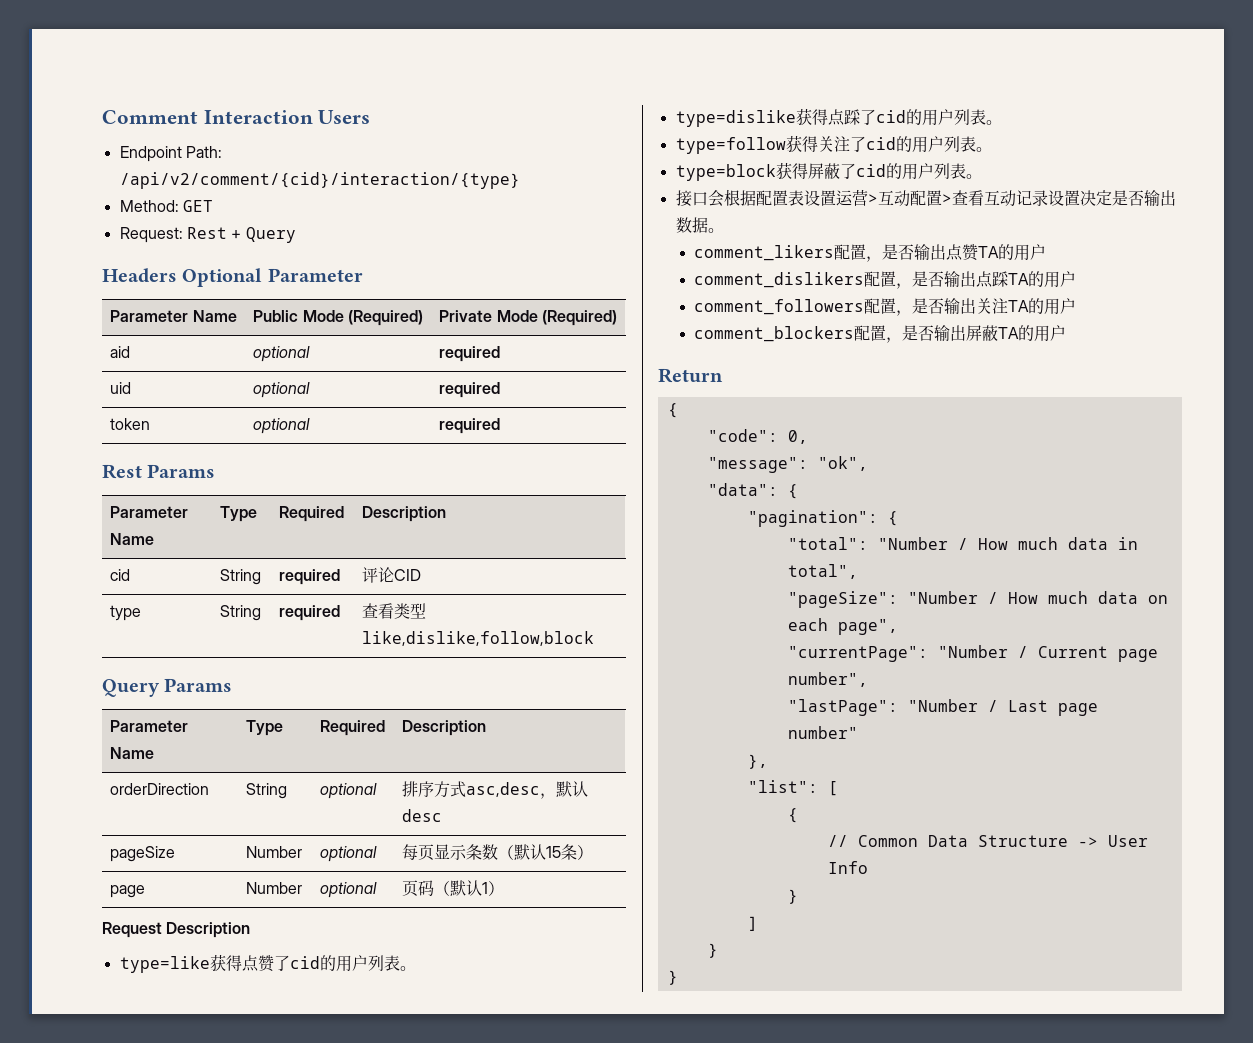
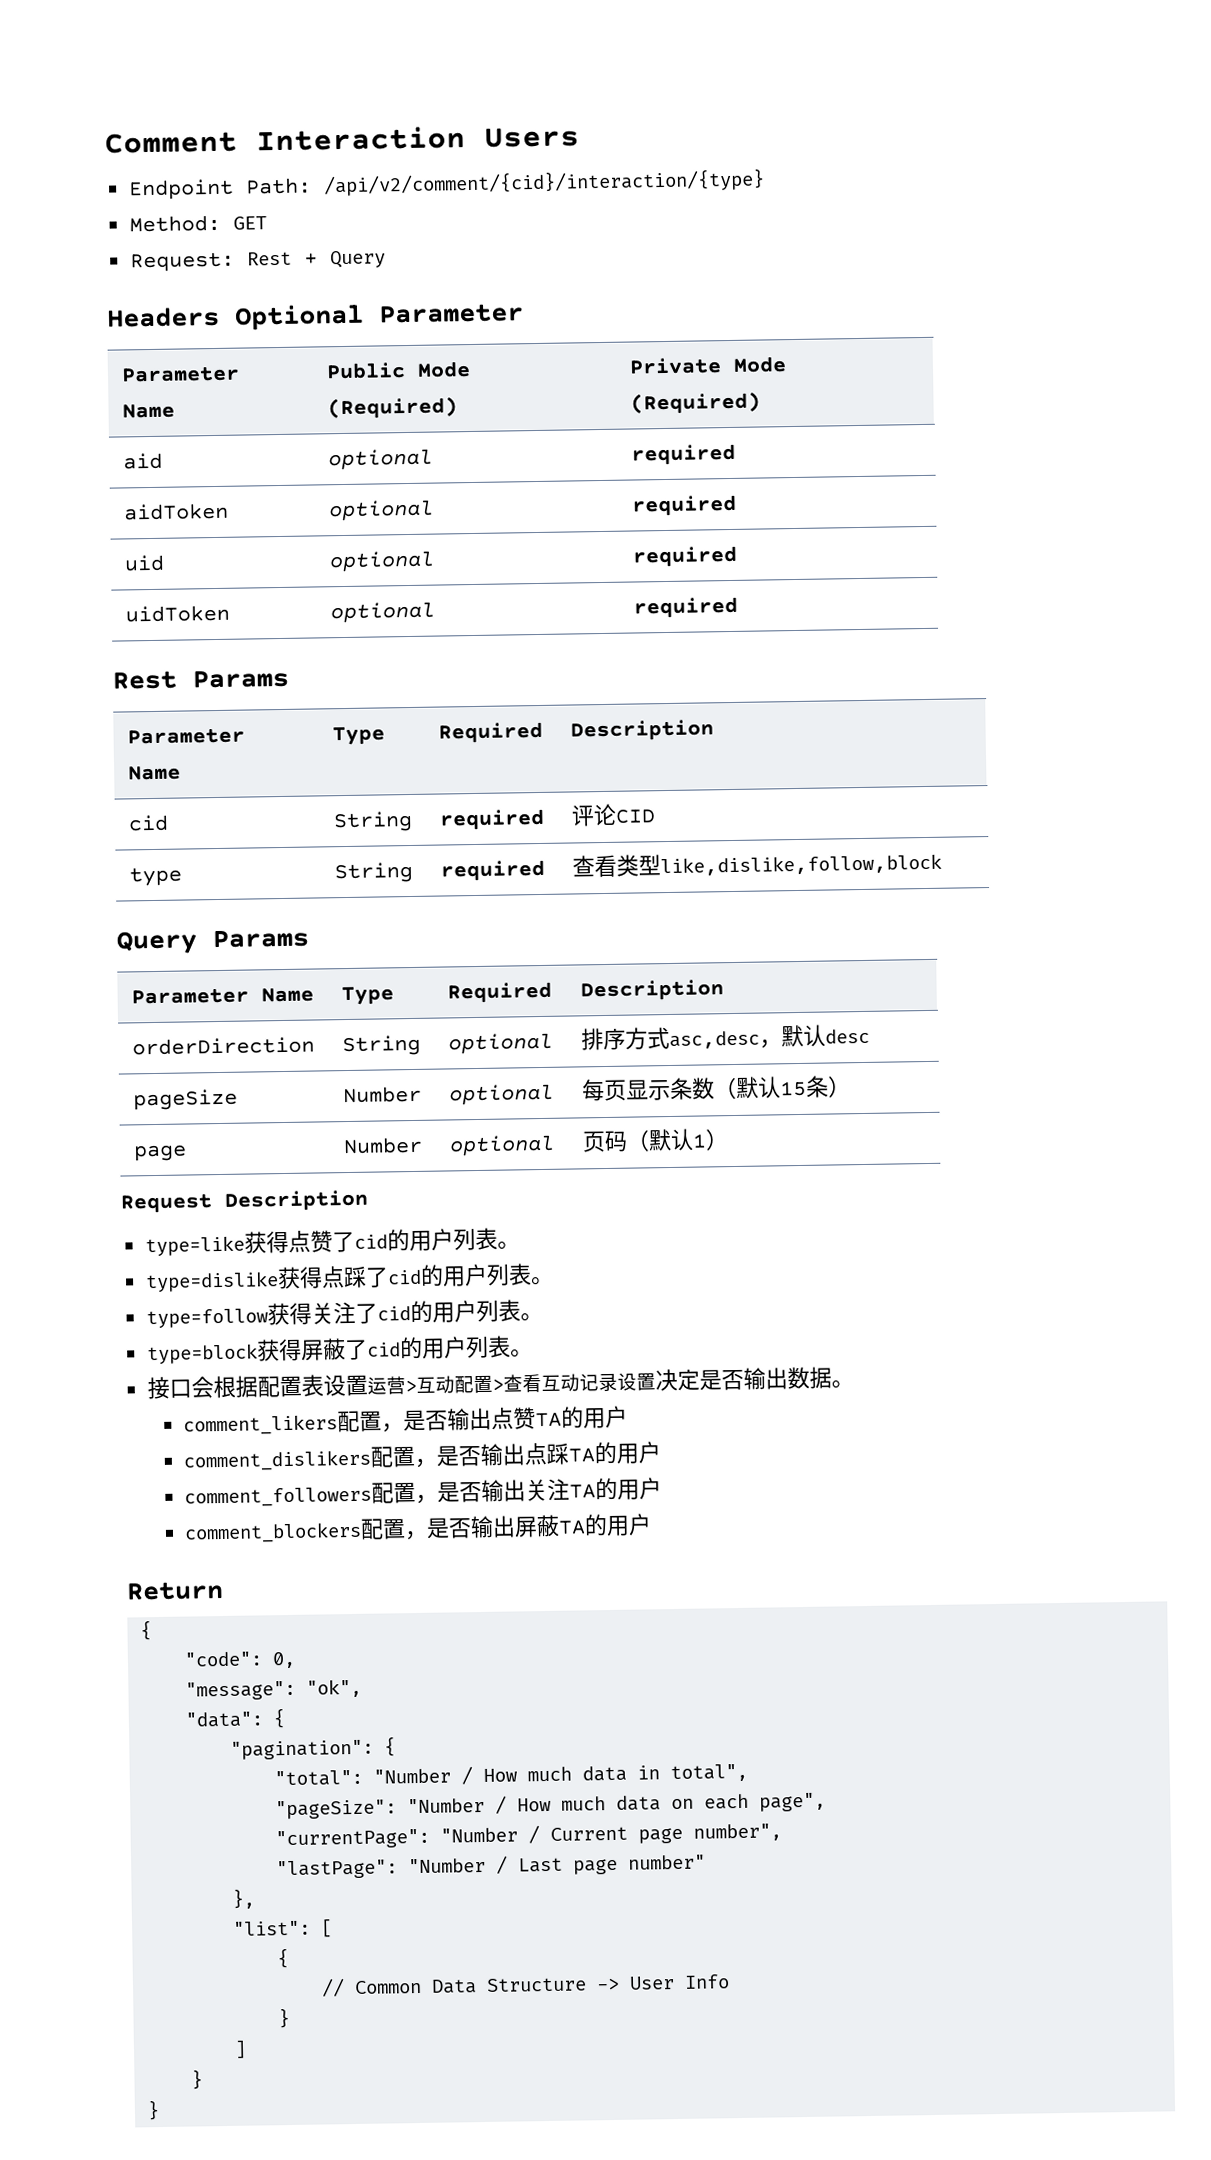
(501, 354) none -> [123,502,229,521] [327,499,434,522] [630,494,737,517] // aidToken | optional | required
[110,418,151,430] token -> [124,604,230,623] uidToken

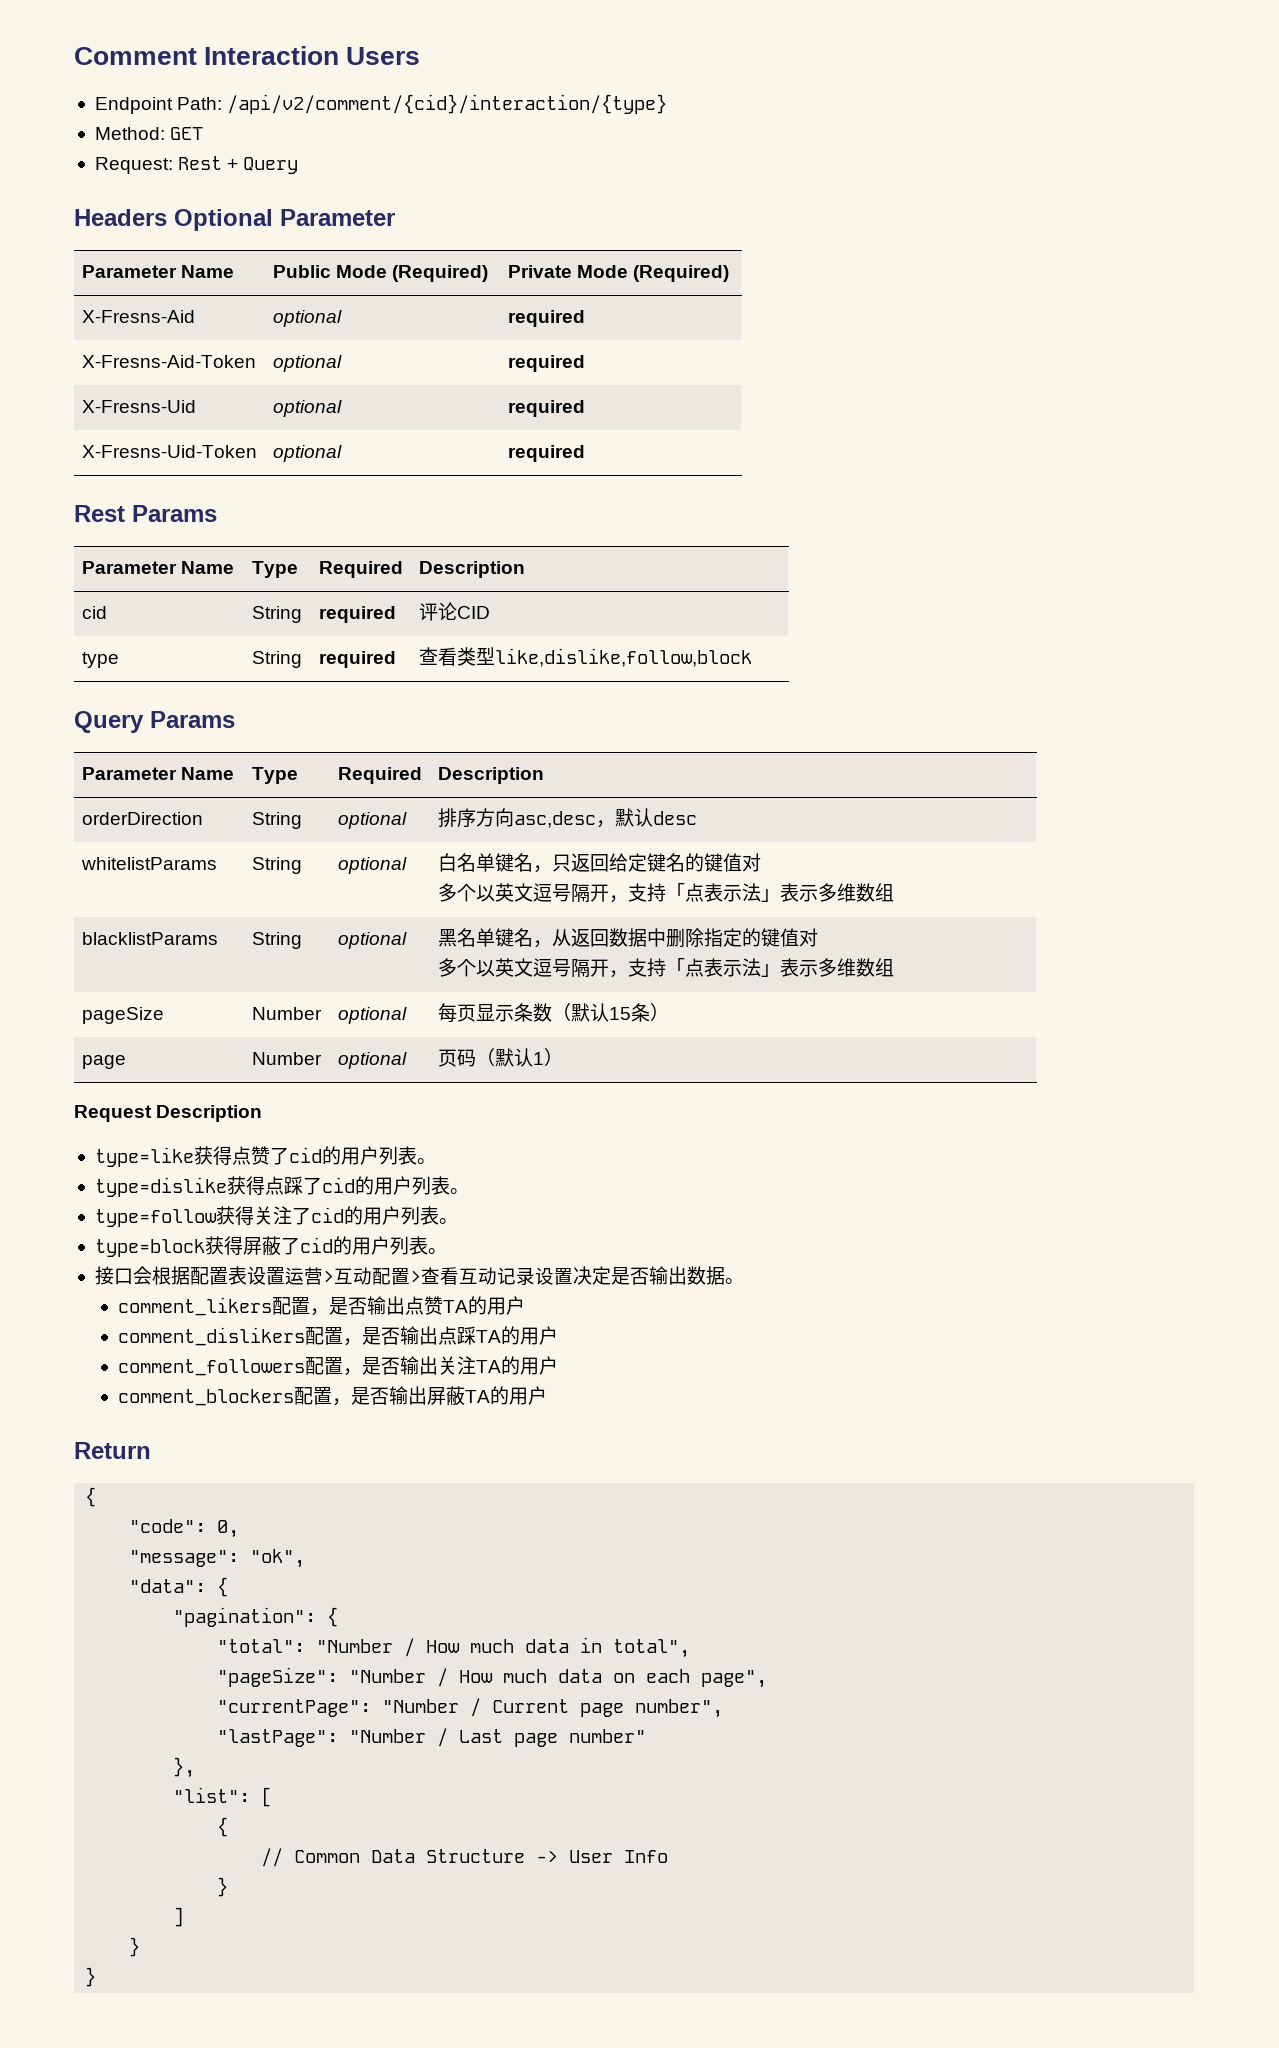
[122,452,163,470] [327,448,433,471] [630,443,736,466] [123,502,229,521] [327,499,434,522] [630,494,737,517] [123,554,165,572] [328,550,435,573] [631,545,738,568] [124,604,230,623] aid | optional | required // aidToken | optional | required // uid | optional | required // uidToken -> [81,310,195,323] [272,310,342,327] [507,310,585,327] [81,355,256,368] [272,355,342,372] [507,355,585,372] [81,400,196,413] [272,400,342,417] [507,400,585,417] [81,445,257,458] X-Fresns-Aid | optional | required // X-Fresns-Aid-Token | optional | required // X-Fresns-Uid | optional | required // X-Fresns-Uid-Token
[646,1027,670,1050] 式 -> [494,808,514,827] 向
(870, 1036) none -> [80,857,217,870] [251,857,302,874] [337,857,407,874] [437,853,761,873] [437,883,894,903] [81,932,218,945] [251,932,302,949] [337,932,407,949] [437,928,818,948] [437,958,894,978] // whitelistParams | String | optional | 白名单键名，只返回给定键名的键值对 // 多个以英文逗号隔开，支持「点表示法」表示多维数组 // blacklistParams | String | optional | 黑名单键名，从返回数据中删除指定的键值对 // 多个以英文逗号隔开，支持「点表示法」表示多维数组

